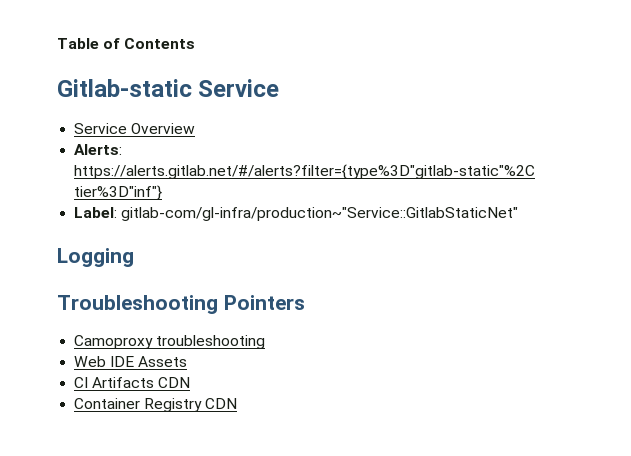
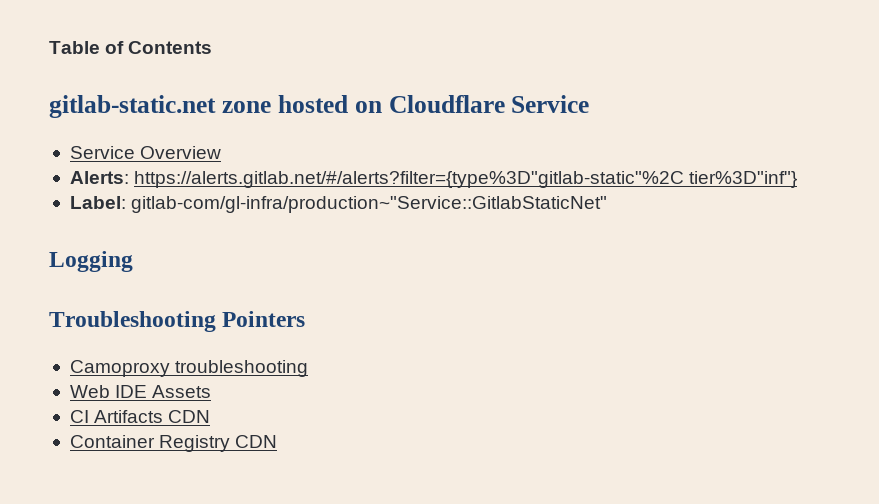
[57,79,192,97] Gitlab-static -> [49,95,505,118] gitlab-static.net zone hosted on Cloudflare

